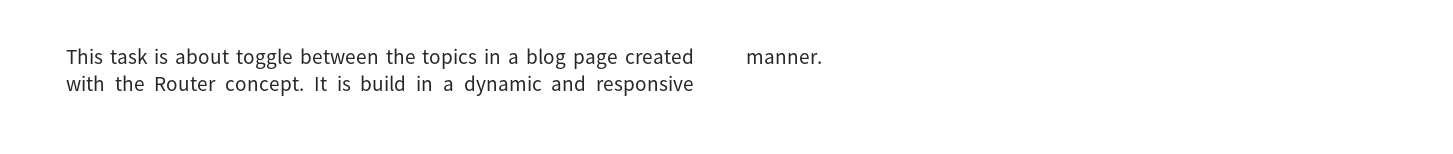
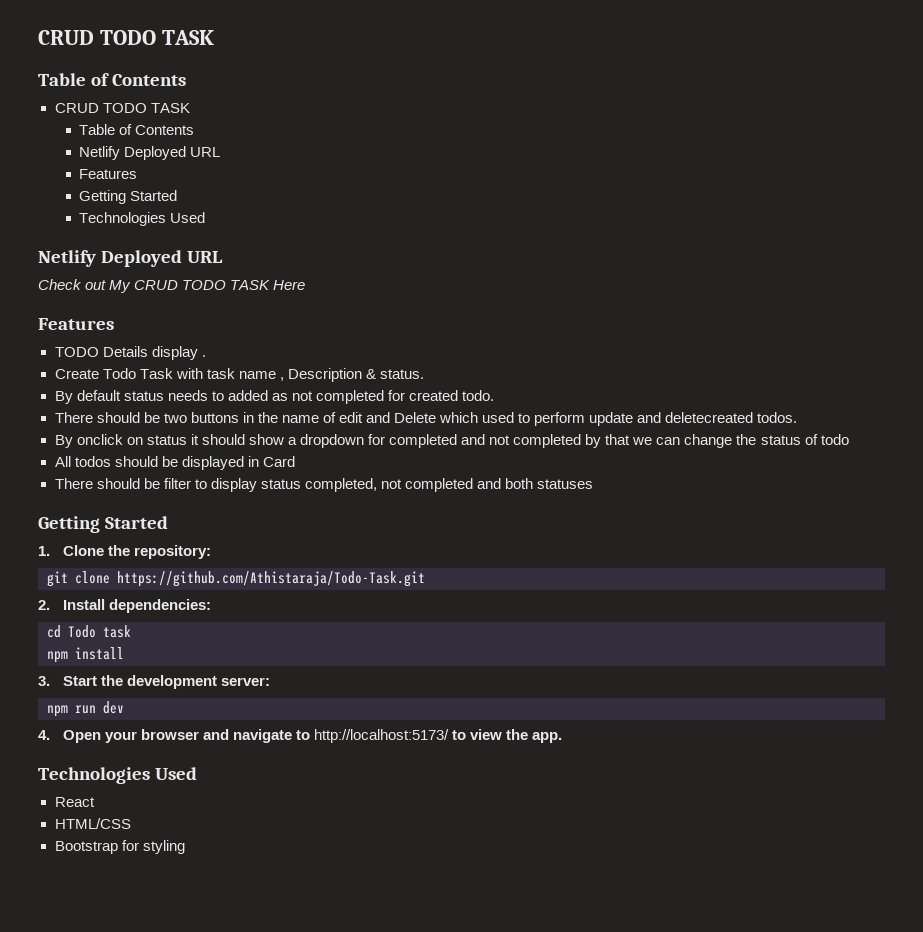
[66,48,694,69] [66,75,695,96] [746,53,822,64] This task is about toggle between the topics in a blog page created with the Router concept. It is build in a dynamic and responsive manner. -> [38,30,214,45] [38,73,187,86] [54,103,190,113] [79,124,195,135] [79,146,221,160] [79,169,138,179] [79,190,178,204] [79,212,206,226] [38,250,224,267] [38,279,306,293] [38,318,114,330] [54,346,206,360] [54,368,424,382] [54,390,495,404] [54,412,798,426] [54,434,849,448] [54,456,295,470] [54,478,594,492] [38,516,169,533] [38,545,211,559] [47,571,425,587] [38,599,211,613] [47,625,131,638] [47,647,124,663] [38,675,270,689] [47,701,124,717] [38,729,563,743] [38,767,198,784] [54,797,95,807] [54,818,131,829] [54,840,185,854] CRUD TODO TASK // Table of Contents // CRUD TODO TASK // Table of Contents // Netlify Deployed URL // Features // Getting Started // Technologies Used // Netlify Deployed URL // Check out My CRUD TODO TASK Here // Features // TODO Details display . // Create Todo Task with task name , Description & status. // By default status needs to added as not completed for created todo. // There should be two buttons in the name of edit and Delete which used to perform update and deletecreated todos. // By onclick on status it should show a dropdown for completed and not completed by that we can change the status of todo // All todos should be displayed in Card // There should be filter to display status completed, not completed and both statuses // Getting Started // 1. Clone the repository: // git clone https://github.com/Athistaraja/Todo-Task.git // 2. Install dependencies: // cd Todo task // npm install // 3. Start the development server: // npm run dev // 4. Open your browser and navigate to http://localhost:5173/ to view the app. // Technologies Used // React // HTML/CSS // Bootstrap for styling

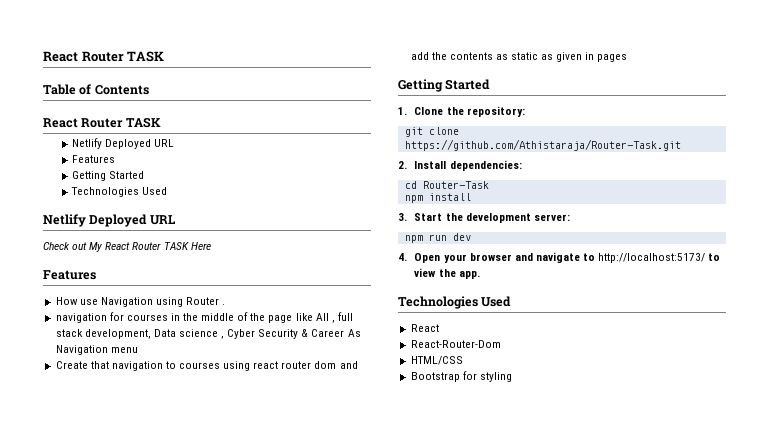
[38,30,214,45] [38,73,187,86] [54,103,190,113] [79,124,195,135] CRUD TODO TASK // Table of Contents // CRUD TODO TASK // Table of Contents -> [43,51,165,62] [43,84,149,95] [43,117,161,128] React Router TASK // Table of Contents // React Router TASK
[134,280,227,290] CRUD TODO -> [105,242,162,250] React Router
[54,346,206,360] [54,368,424,382] [54,390,495,404] [54,412,798,426] [54,434,849,448] [54,456,295,470] [54,478,594,492] TODO Details display . // Create Todo Task with task name , Description & status. // By default status needs to added as not completed for created todo. // There should be two buttons in the name of edit and Delete which used to perform update and deletecreated todos. // By onclick on status it should show a dropdown for completed and not completed by that we can change the status of todo // All todos should be displayed in Card // There should be filter to display status completed, not completed and both statuses -> [55,297,226,307] [55,312,353,323] [55,329,361,339] [55,345,138,355] [55,361,358,371] [410,52,628,62] How use Navigation using Router . // navigation for courses in the middle of the page like All , full stack development, Data science , Cyber Security & Career As Navigation menu // Create that navigation to courses using react router dom and add the contents as static as given in pages
[117,571,425,587] https://github.com/Athistaraja/Todo-Task.git -> [404,139,681,151] https://github.com/Athistaraja/Router-Task.git
[68,625,131,638] Todo task -> [422,181,489,189] Router-Task
(95, 802) none -> [410,340,501,348] // React-Router-Dom

